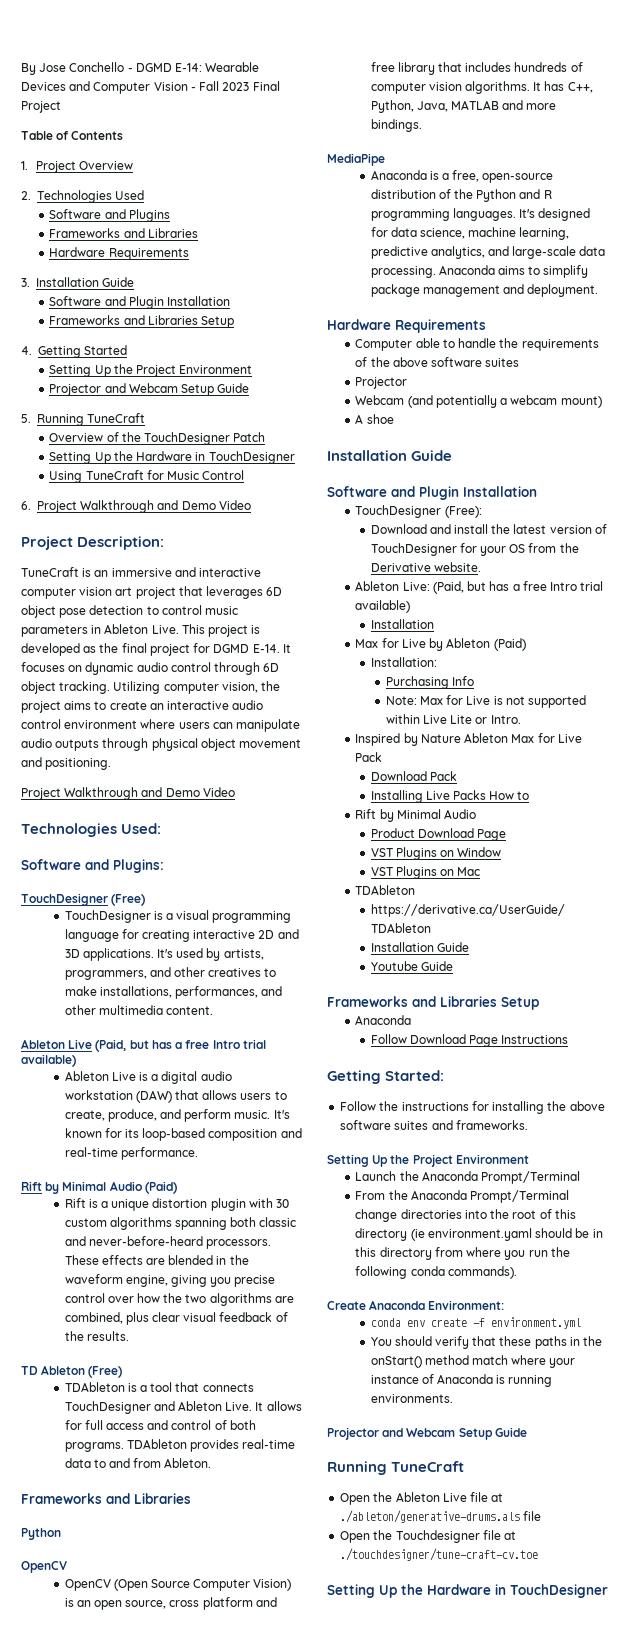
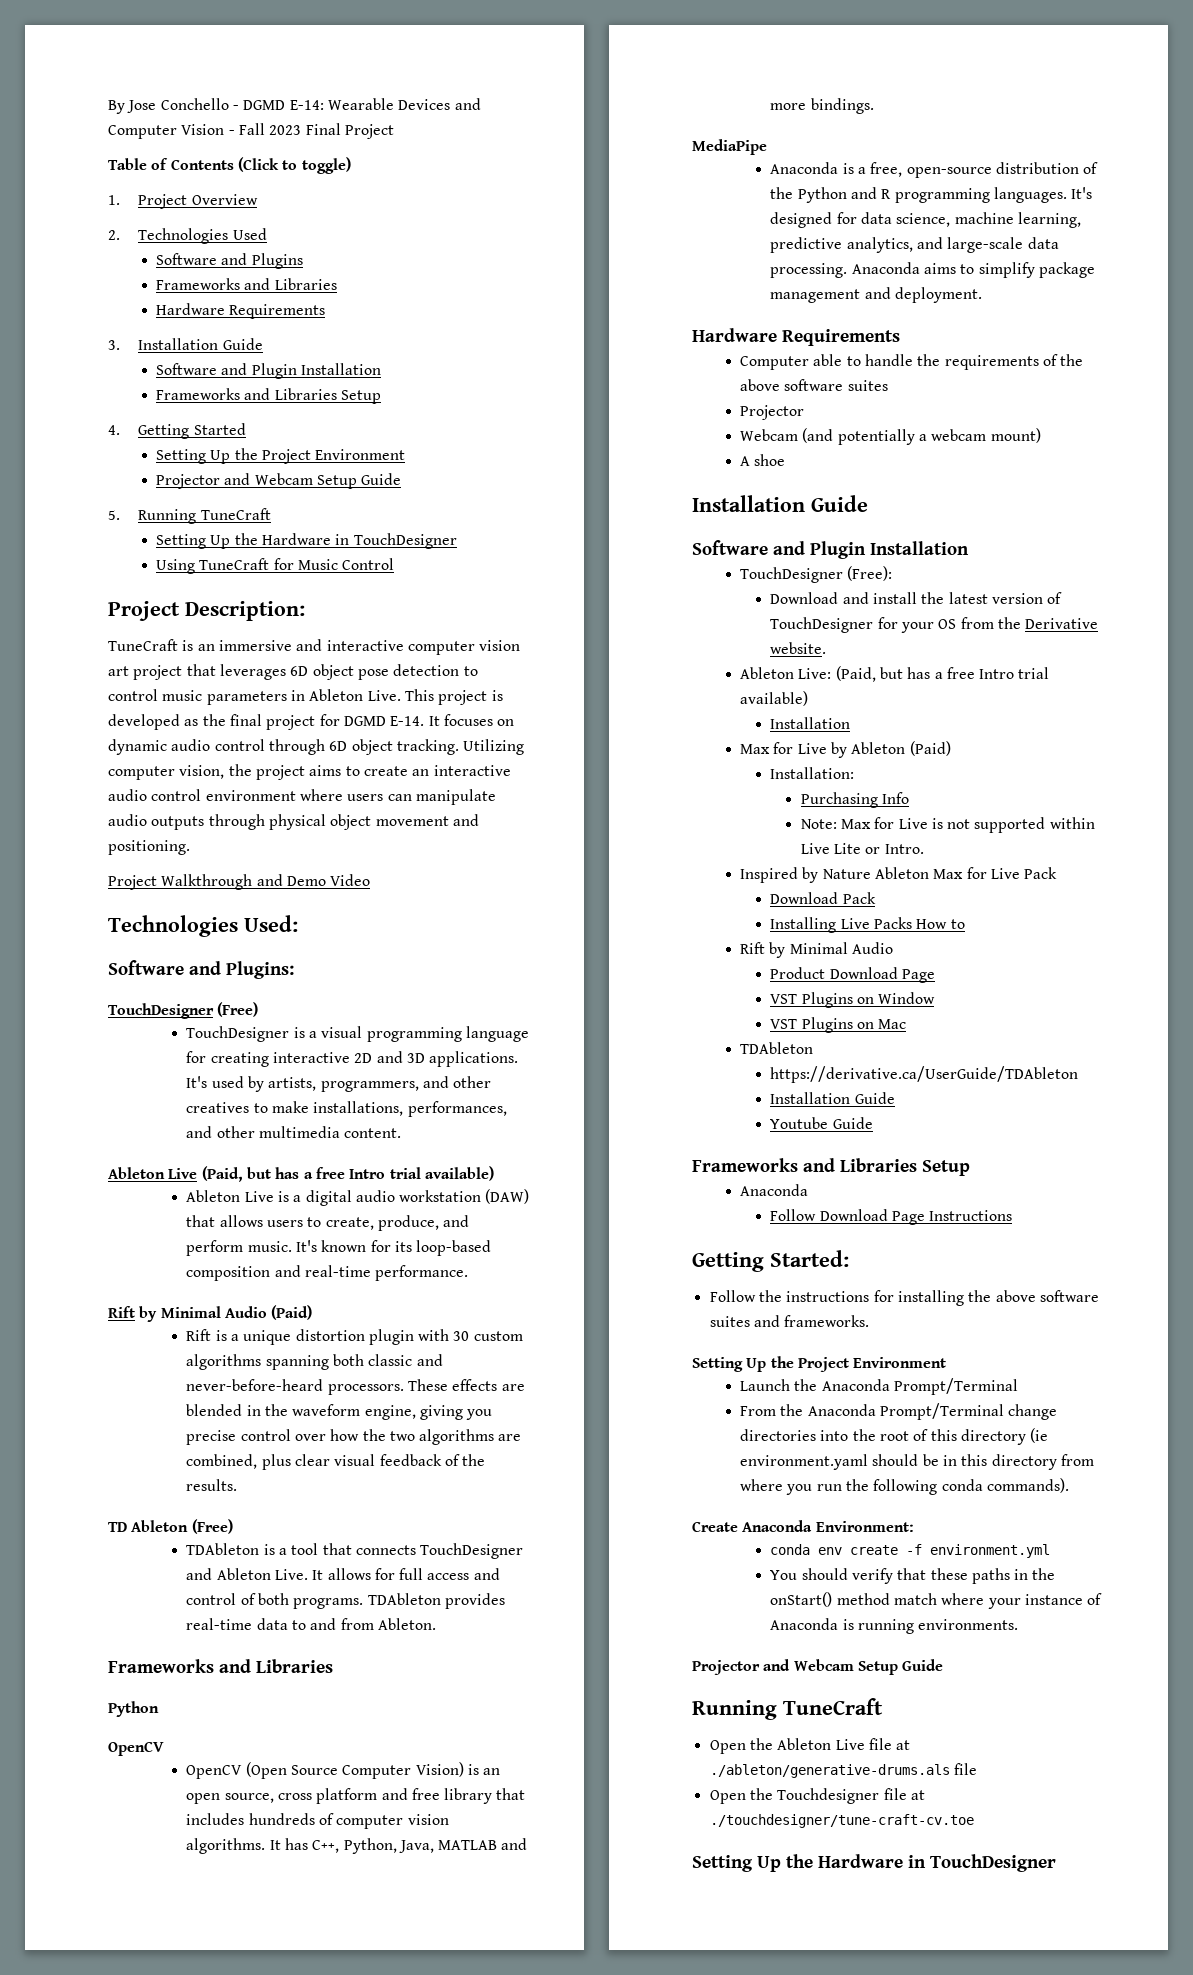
(124, 135) none -> [237,157,351,174] (Click to toggle)
[49,432,266,445] // Overview of the TouchDesigner Patch -> (271, 514) none
[21,500,251,513] // 6. Project Walkthrough and Demo Video -> (395, 564) none

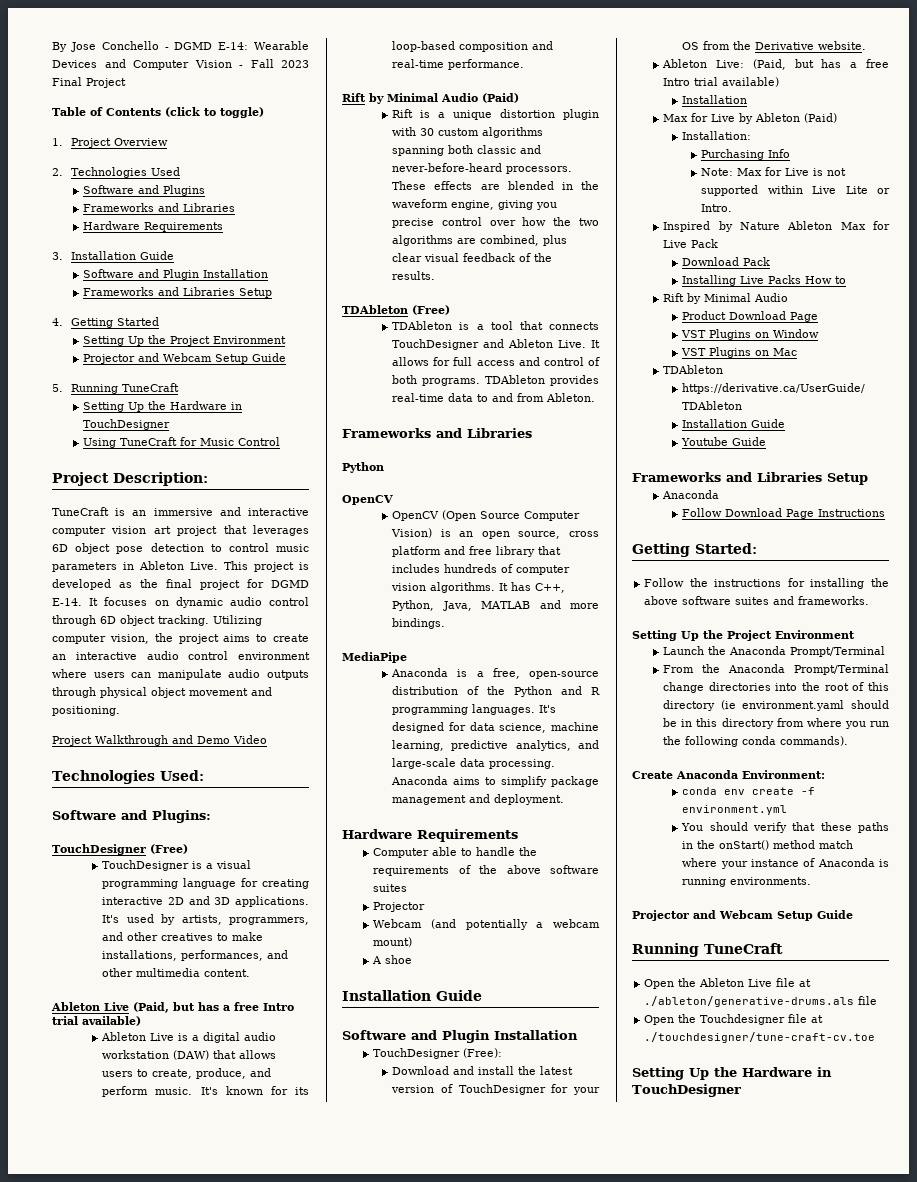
[237,157,279,172] (Click -> [165,107,200,117] (click
[108,1520,189,1532] TD Ableton -> [342,305,408,314] TDAbleton

